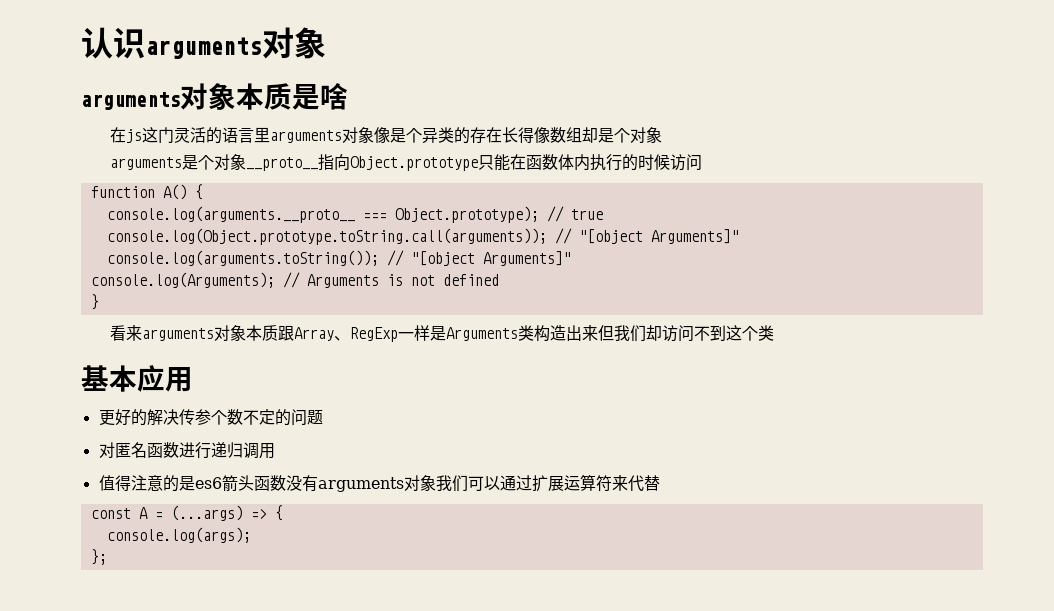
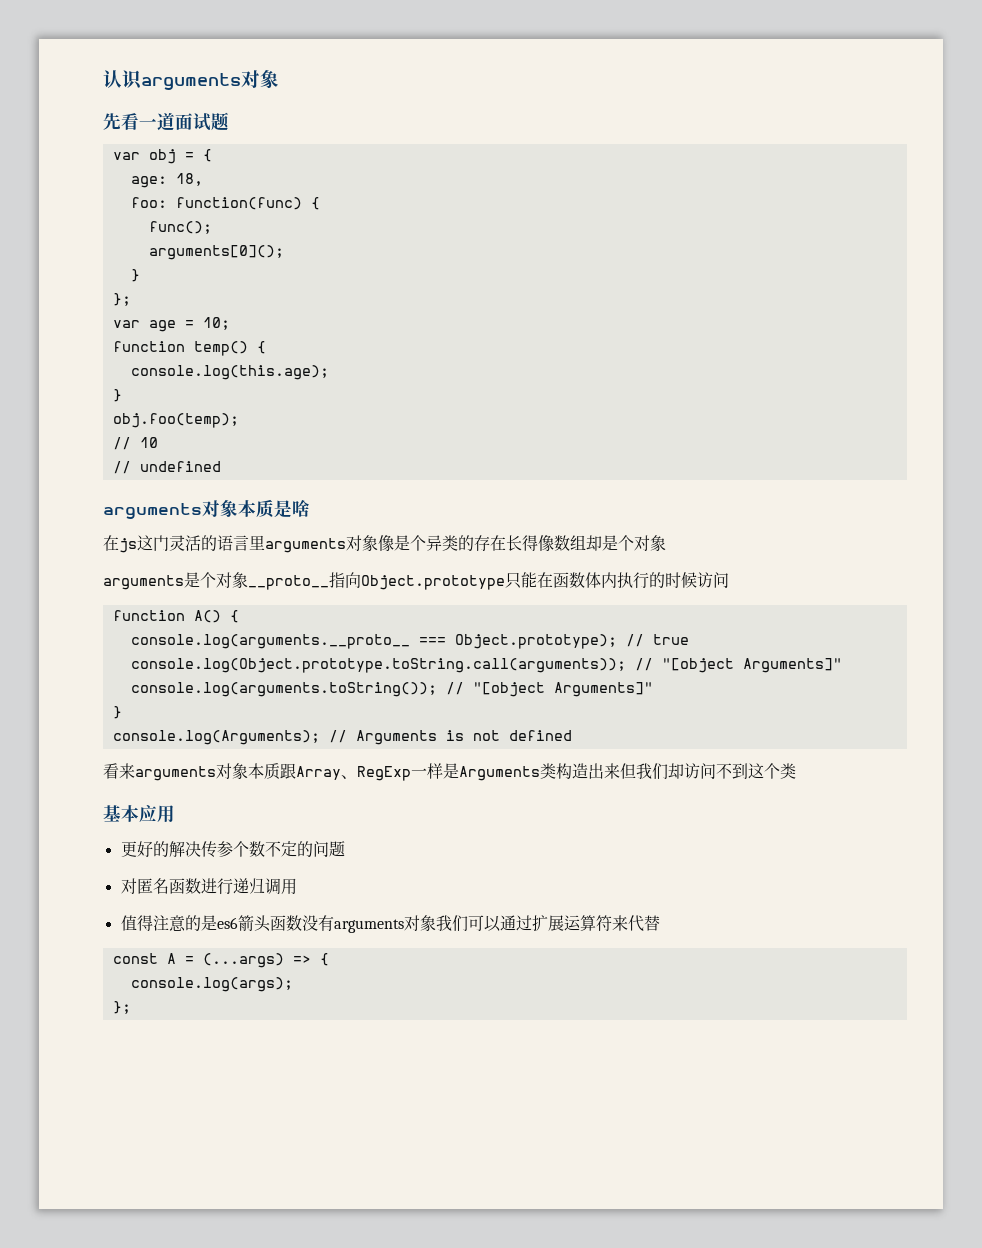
(326, 43) none -> [103,112,229,131] [112,149,212,164] [130,173,203,188] [130,197,320,210] [148,221,212,234] [148,245,284,260] [130,269,140,282] [112,293,131,306] [112,317,230,332] [112,341,266,356] [130,365,329,380] [112,389,122,402] [112,413,239,428] [112,437,158,450] [112,461,221,474] // 先看一道面试题 // var obj = { // age: 18, // foo: function(func) { // func(); // arguments[0](); // } // }; // var age = 10; // function temp() { // console.log(this.age); // } // obj.foo(temp); // // 10 // // undefined
(571, 258) none -> [112,706,122,719] // }
[90,294,99,310] // } -> (572, 735) none

